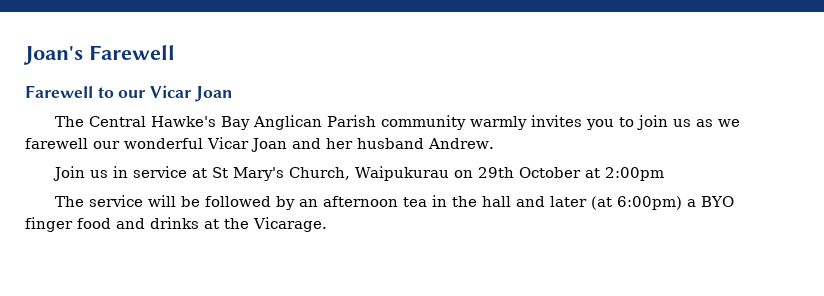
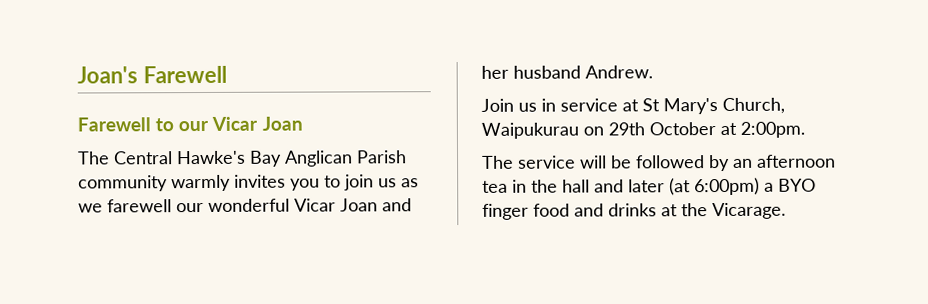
[605,167,665,181] 2:00pm -> [740,121,805,138] 2:00pm.

